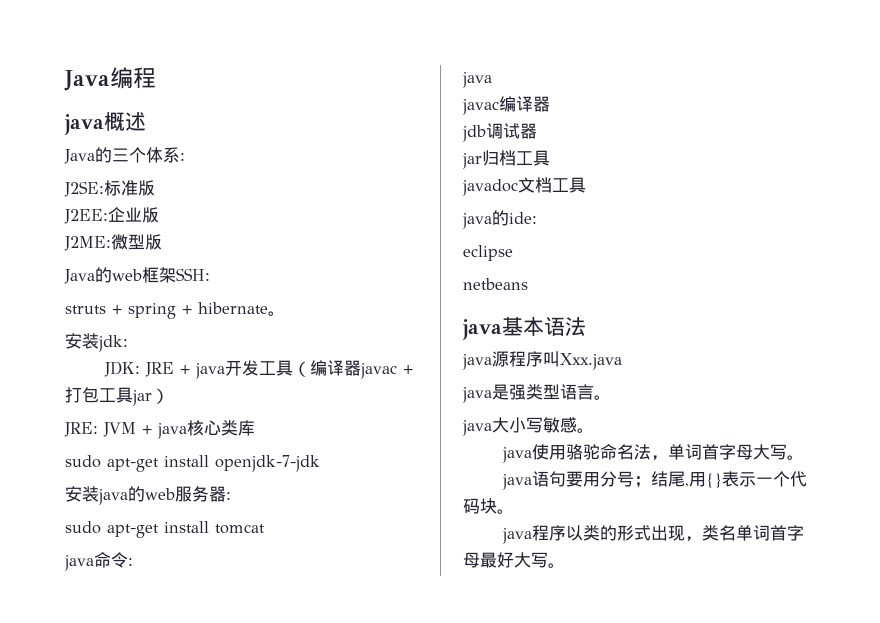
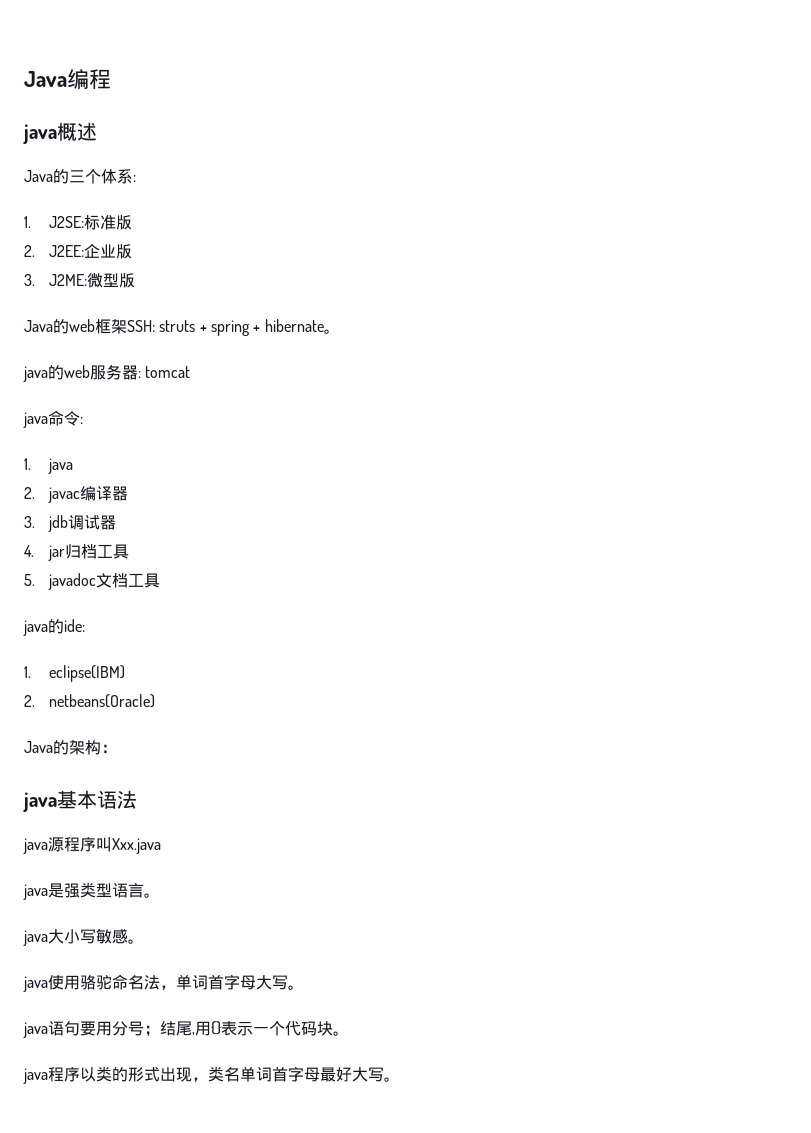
(185, 157) none -> [24,216,31,228] 1.
(155, 188) none -> [24,245,35,257] 2.
(159, 215) none -> [24,274,35,286] 3.
(210, 274) // -> (155, 326) none
[65,333,128,352] [103,360,413,379] [65,387,169,406] [64,420,255,439] [65,455,320,472] [65,486,99,502] 安装jdk: // JDK: JRE + java开发工具（编译器javac +打包工具jar） // JRE: JVM + java核心类库 // sudo apt-get install openjdk-7-jdk // 安装 -> (340, 331) none
[65,521,209,538] // sudo apt-get install -> (141, 374) none
(133, 562) none -> [24,458,31,470] 1.
(492, 80) none -> [24,487,35,499] 2.
(550, 104) none -> [24,516,35,528] 3.
(537, 131) none -> [24,545,34,557] 4.
(550, 158) none -> [24,574,35,586] 5.
[463,245,513,261] [463,278,528,290] eclipse // netbeans -> [24,665,126,682] [24,694,156,708] [24,740,117,755] 1. eclipse(IBM) // 2. netbeans(Oracle) // Java的架构：

